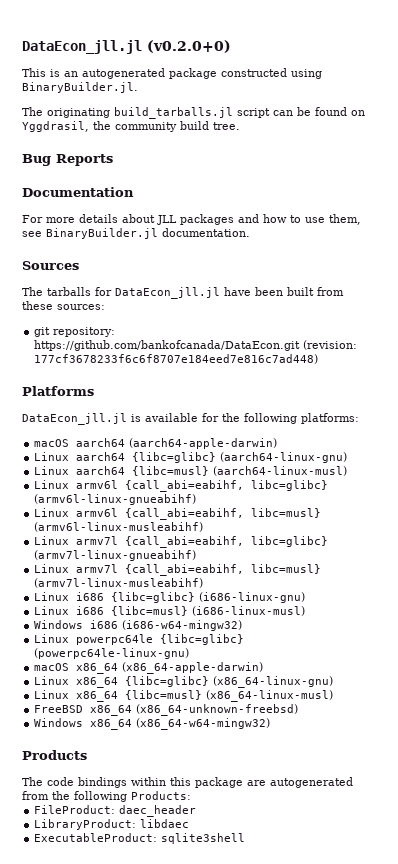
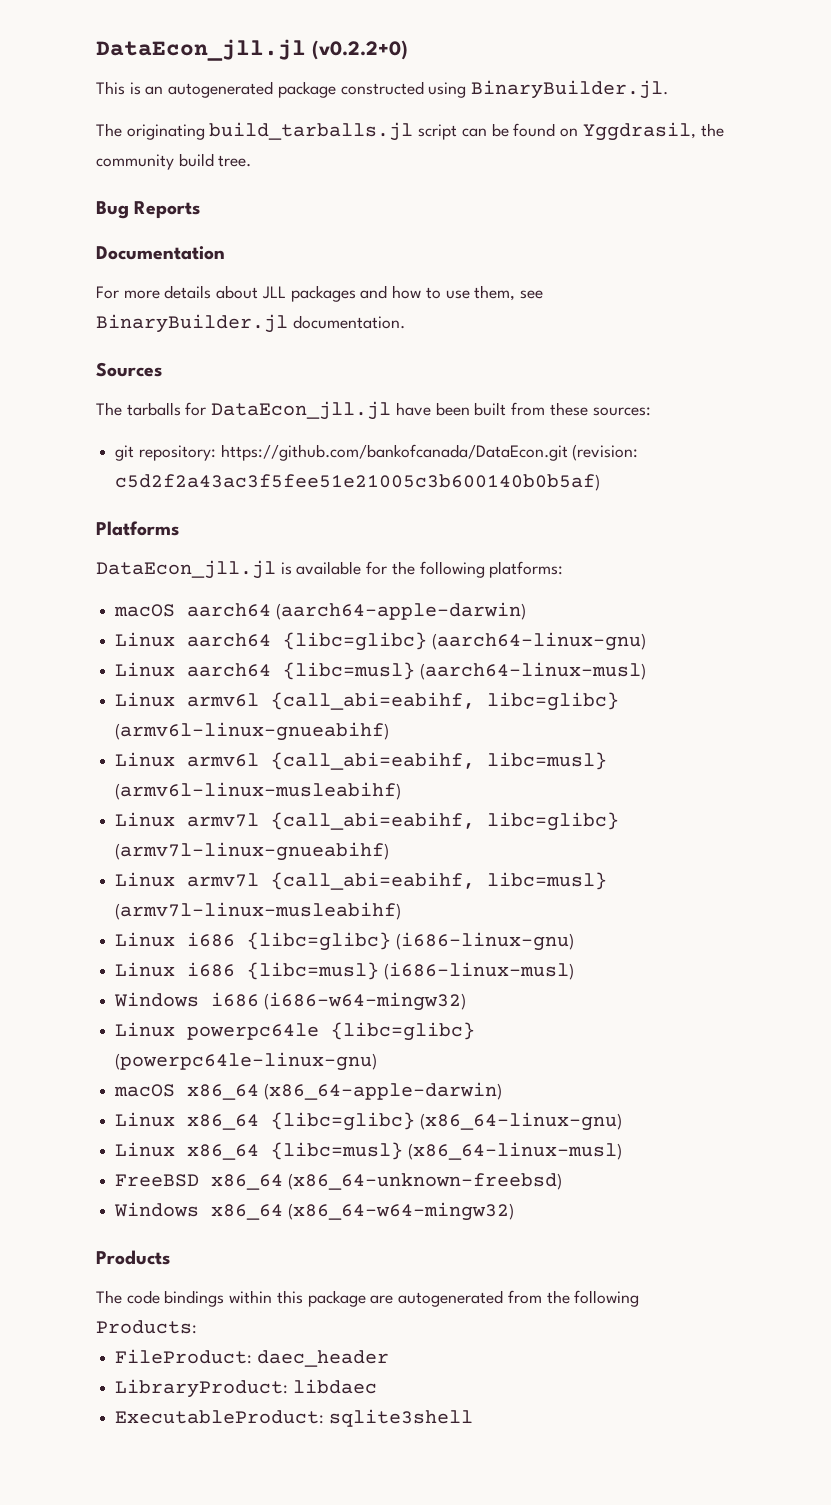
[22,40,231,54] DataEcon_jll.jl (v0.2.0+0) -> [96,39,408,61] DataEcon_jll.jl (v0.2.2+0)
[34,354,319,364] 177cf3678233f6c6f8707e184eed7e816c7ad448) -> [115,474,601,491] c5d2f2a43ac3f5fee51e21005c3b600140b0b5af)

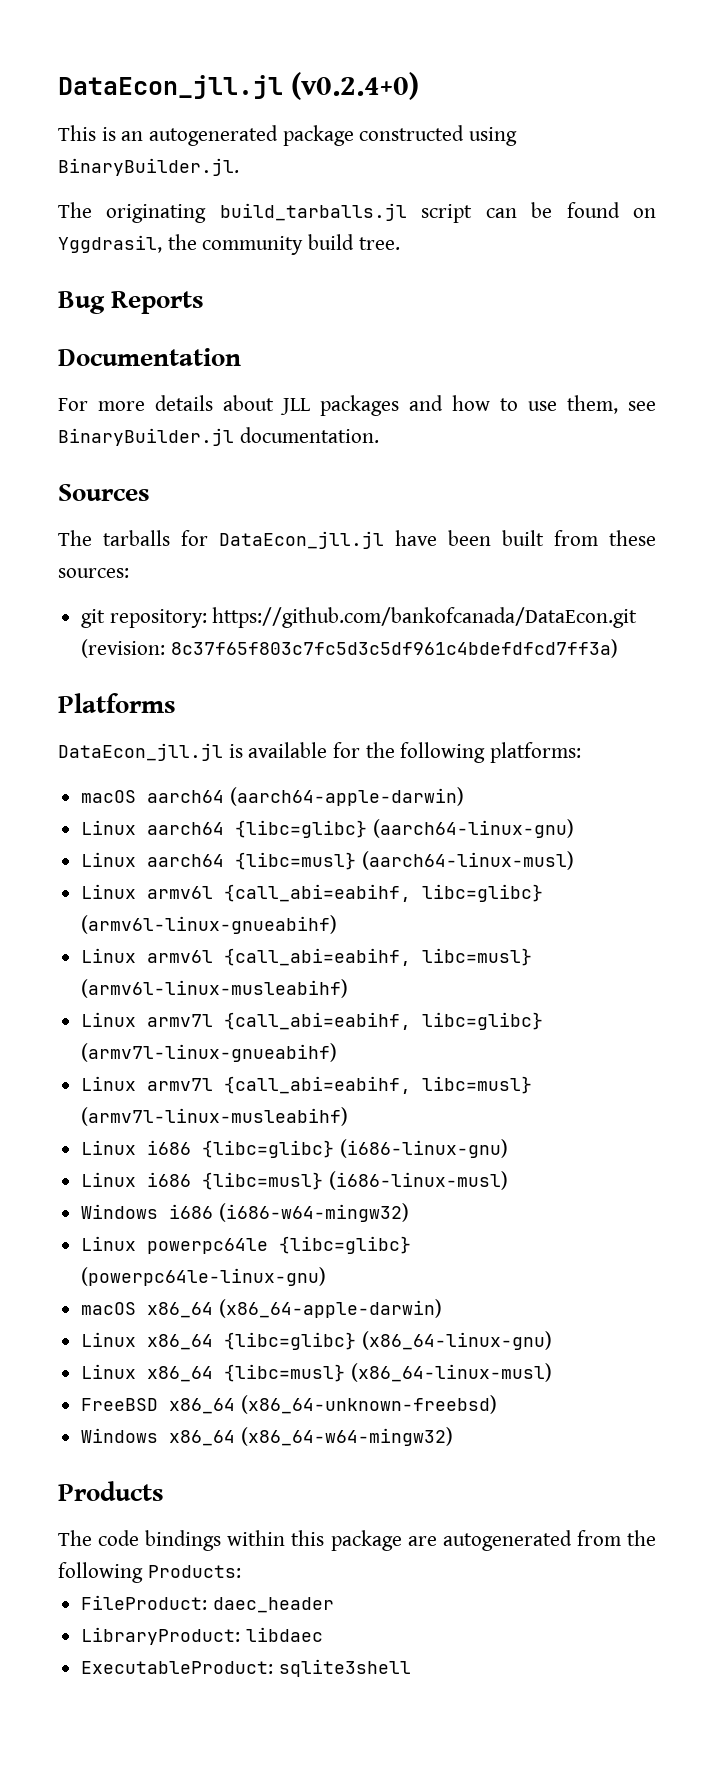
[96,39,408,61] DataEcon_jll.jl (v0.2.2+0) -> [58,72,419,100] DataEcon_jll.jl (v0.2.4+0)
[115,474,601,491] c5d2f2a43ac3f5fee51e21005c3b600140b0b5af) -> [170,639,618,658] 8c37f65f803c7fc5d3c5df961c4bdefdfcd7ff3a)

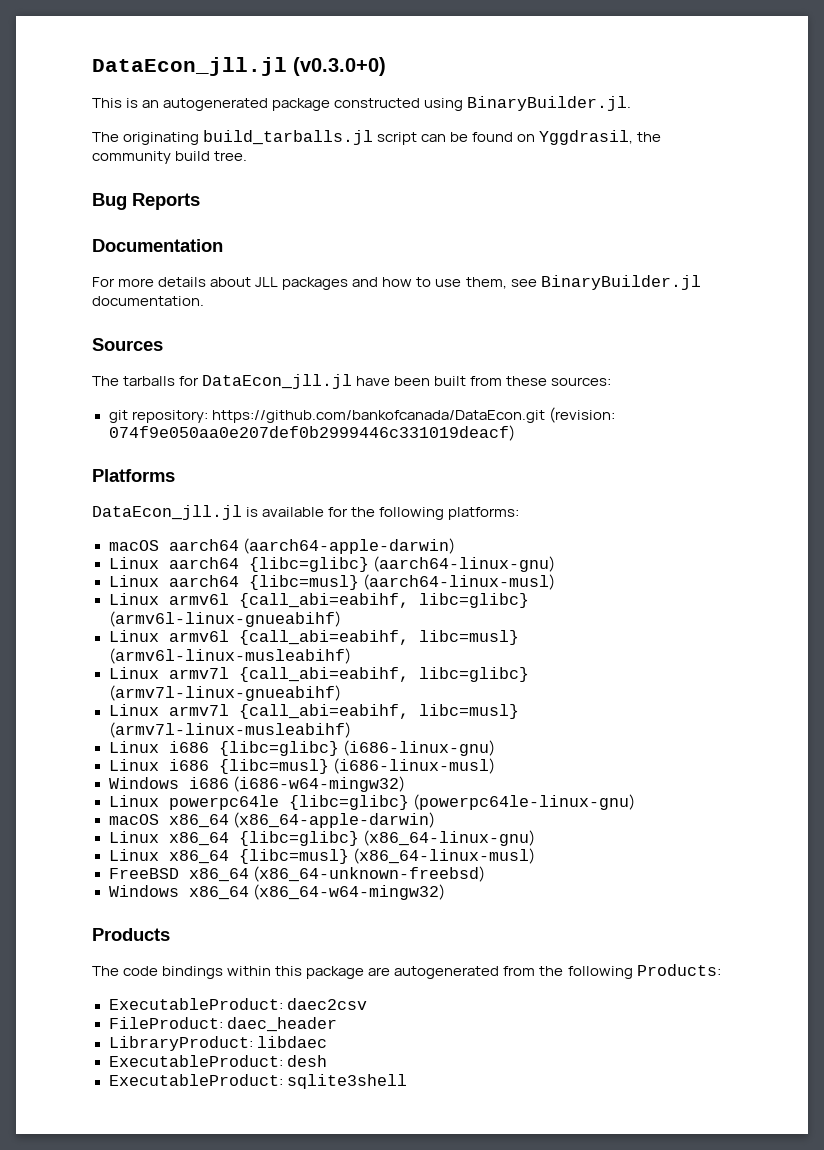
[58,72,419,100] DataEcon_jll.jl (v0.2.4+0) -> [92,57,386,76] DataEcon_jll.jl (v0.3.0+0)
[170,639,618,658] 8c37f65f803c7fc5d3c5df961c4bdefdfcd7ff3a) -> [108,425,515,441] 074f9e050aa0e207def0b2999446c331019deacf)
(241, 1571) none -> [108,998,367,1010] // ExecutableProduct: daec2csv
(323, 1634) none -> [108,1055,327,1067] // ExecutableProduct: desh

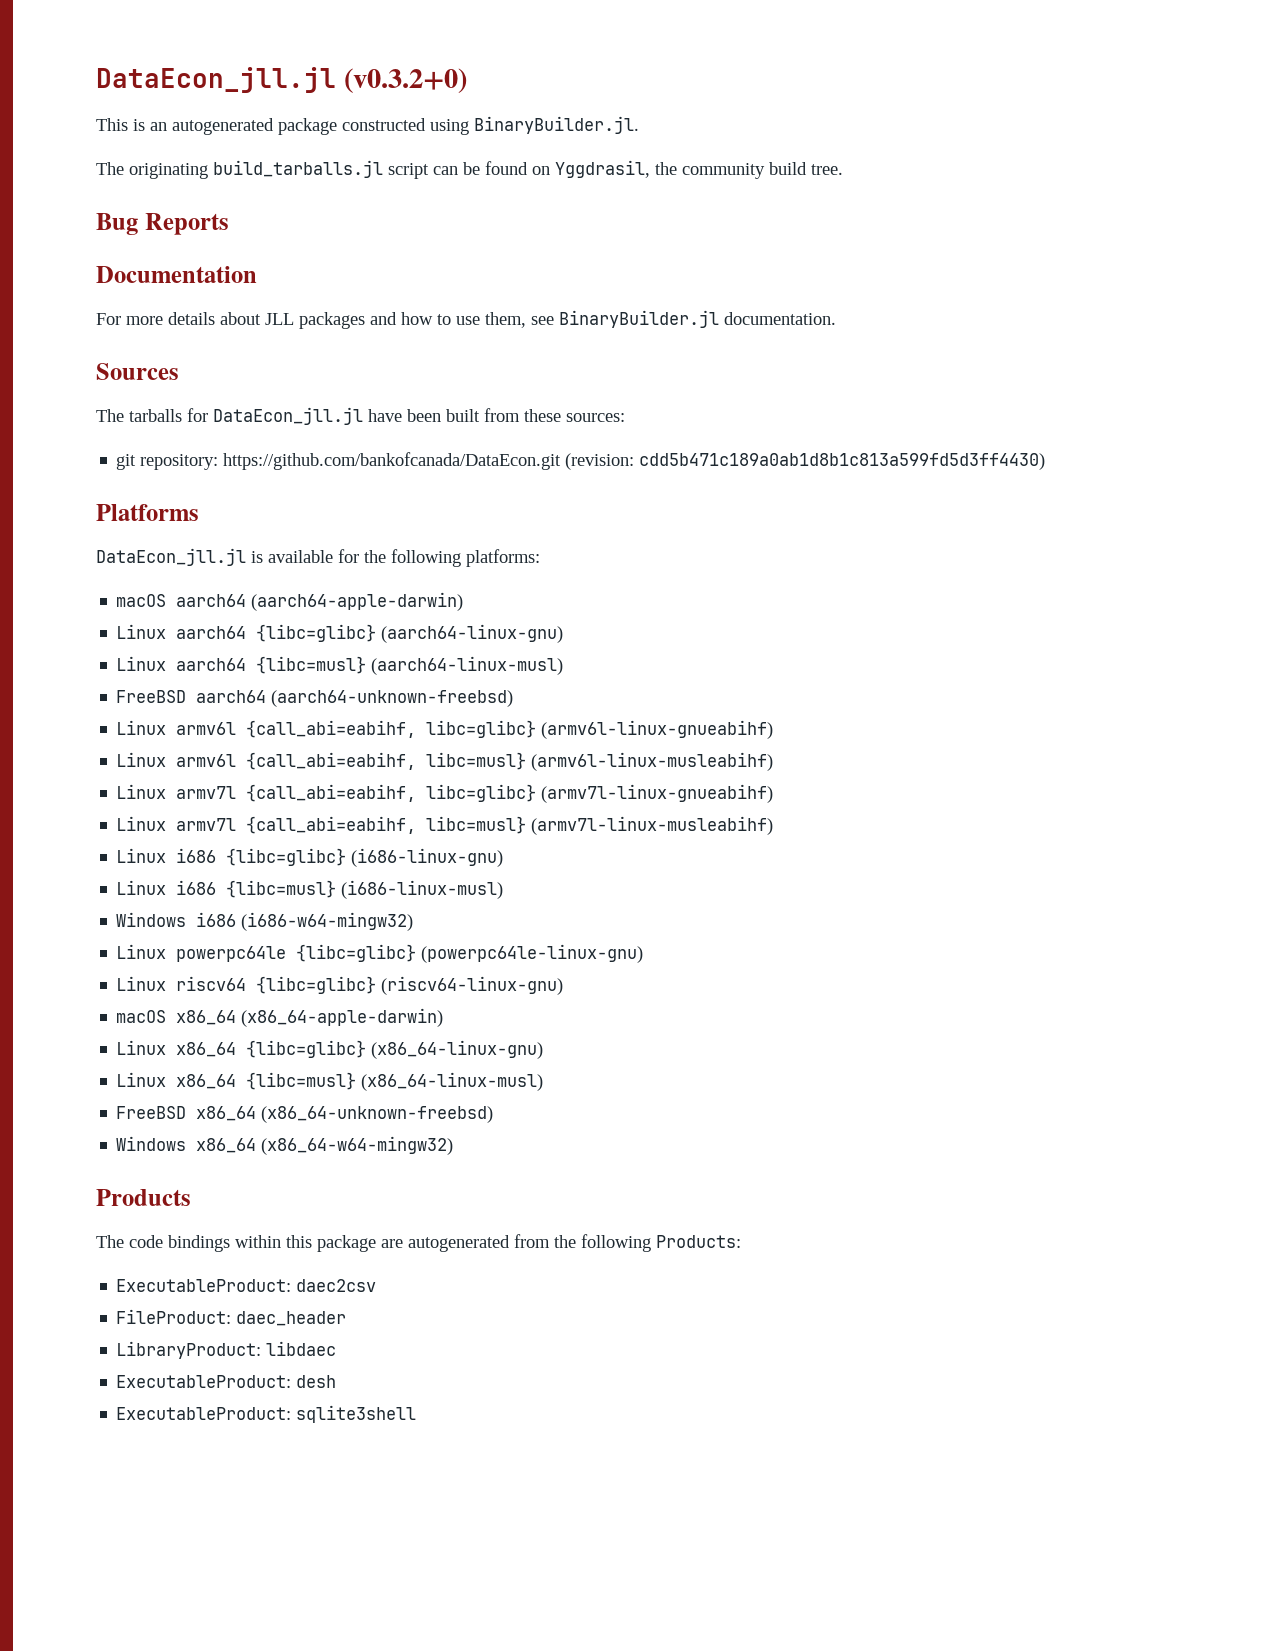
[92,57,386,76] DataEcon_jll.jl (v0.3.0+0) -> [96,67,467,93] DataEcon_jll.jl (v0.3.2+0)
[108,425,515,441] 074f9e050aa0e207def0b2999446c331019deacf) -> [639,453,1046,470] cdd5b471c189a0ab1d8b1c813a599fd5d3ff4430)
(555, 582) none -> [116,690,514,707] // FreeBSD aarch64 (aarch64-unknown-freebsd)
(635, 802) none -> [116,976,564,995] // Linux riscv64 {libc=glibc} (riscv64-linux-gnu)

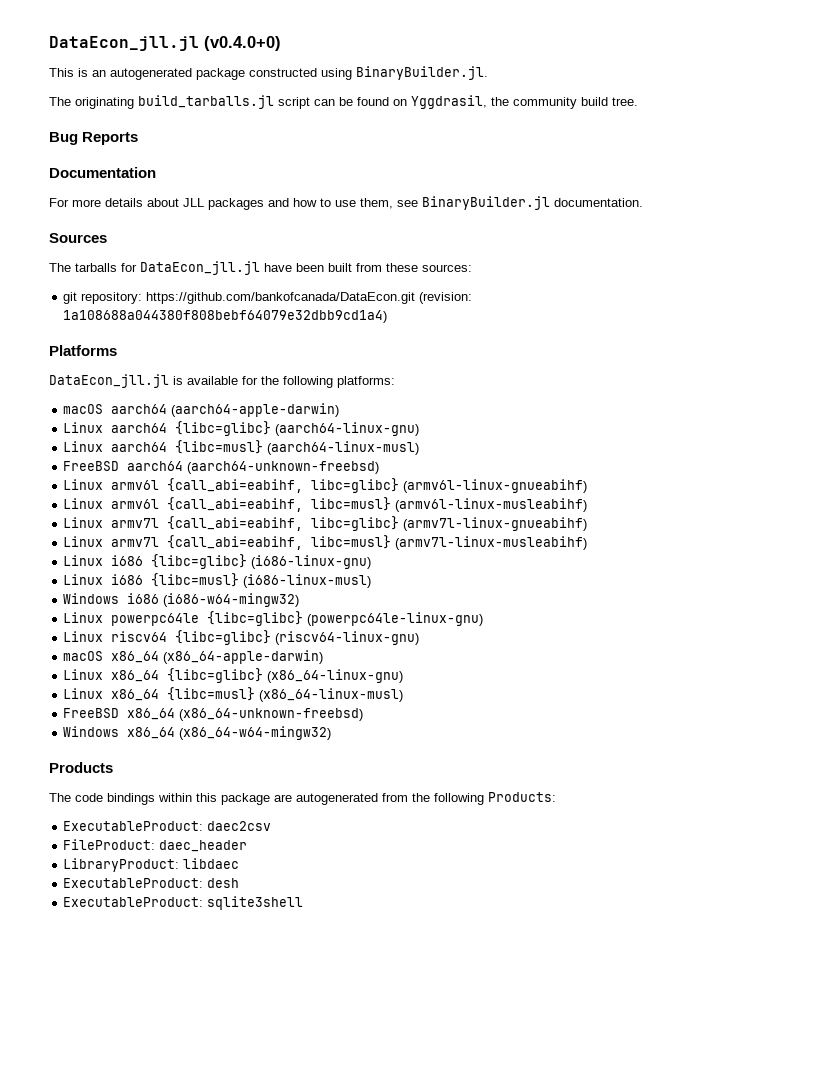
[96,67,467,93] DataEcon_jll.jl (v0.3.2+0) -> [49,36,281,51] DataEcon_jll.jl (v0.4.0+0)
[639,453,1046,470] cdd5b471c189a0ab1d8b1c813a599fd5d3ff4430) -> [63,310,388,323] 1a108688a044380f808bebf64079e32dbb9cd1a4)

